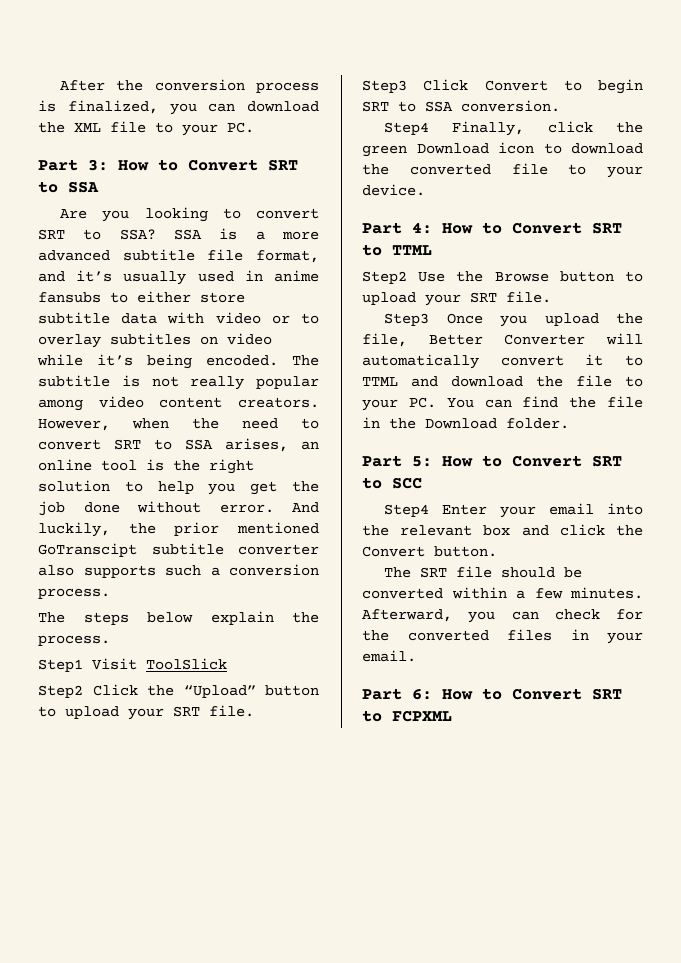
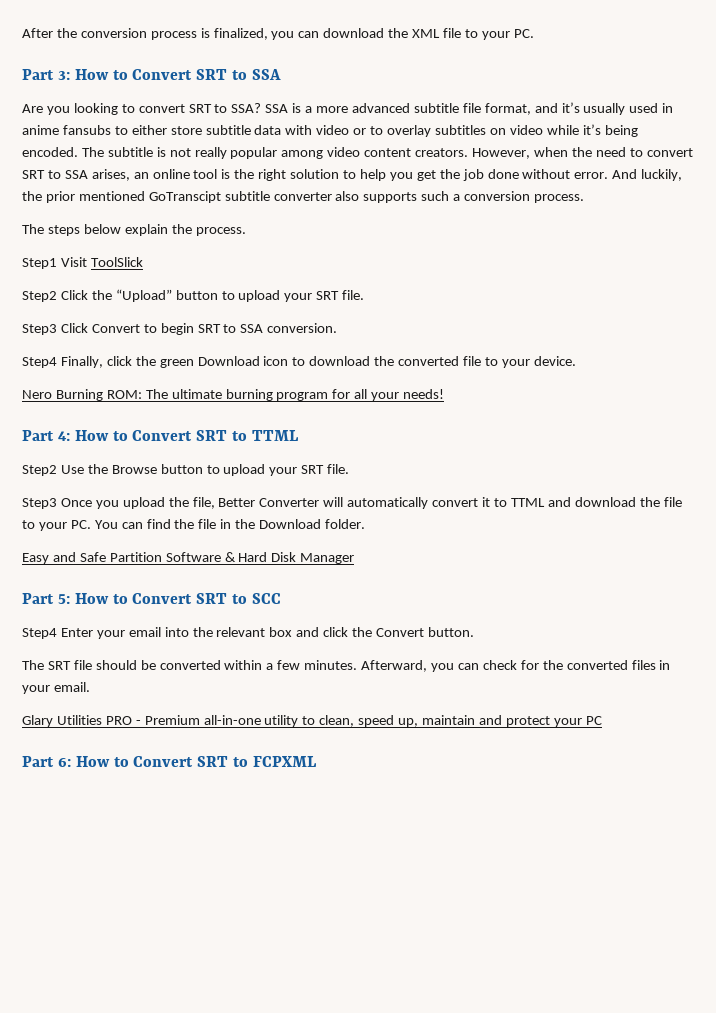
(425, 190) none -> [22,389,445,401] // Nero Burning ROM: The ultimate burning program for all your needs!
(569, 423) none -> [22,552,355,564] // Easy and Safe Partition Software & Hard Disk Manager
(416, 656) none -> [22,715,602,727] // Glary Utilities PRO - Premium all-in-one utility to clean, speed up, maintain and protect your PC

